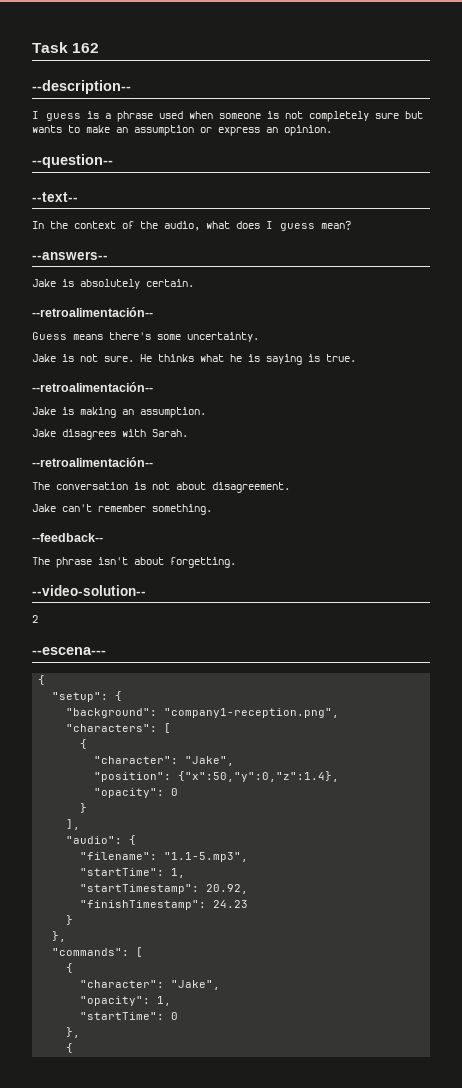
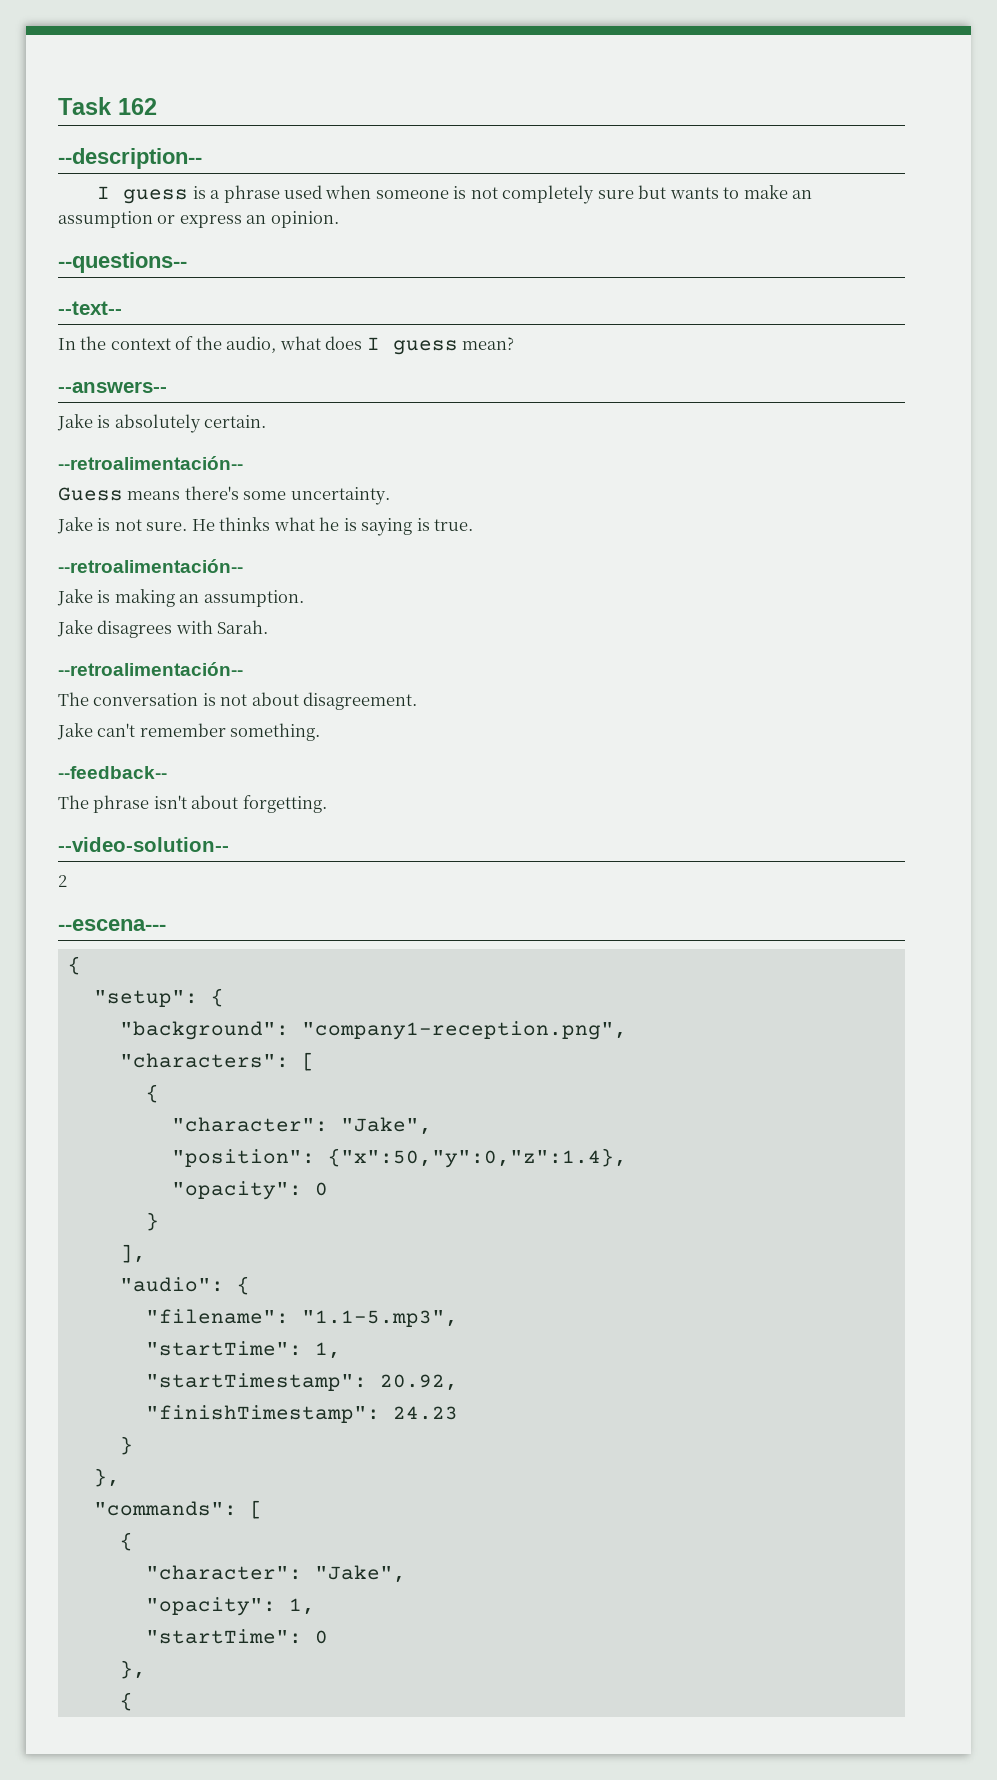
[32,154,113,168] --question-- -> [58,252,187,273] --questions--

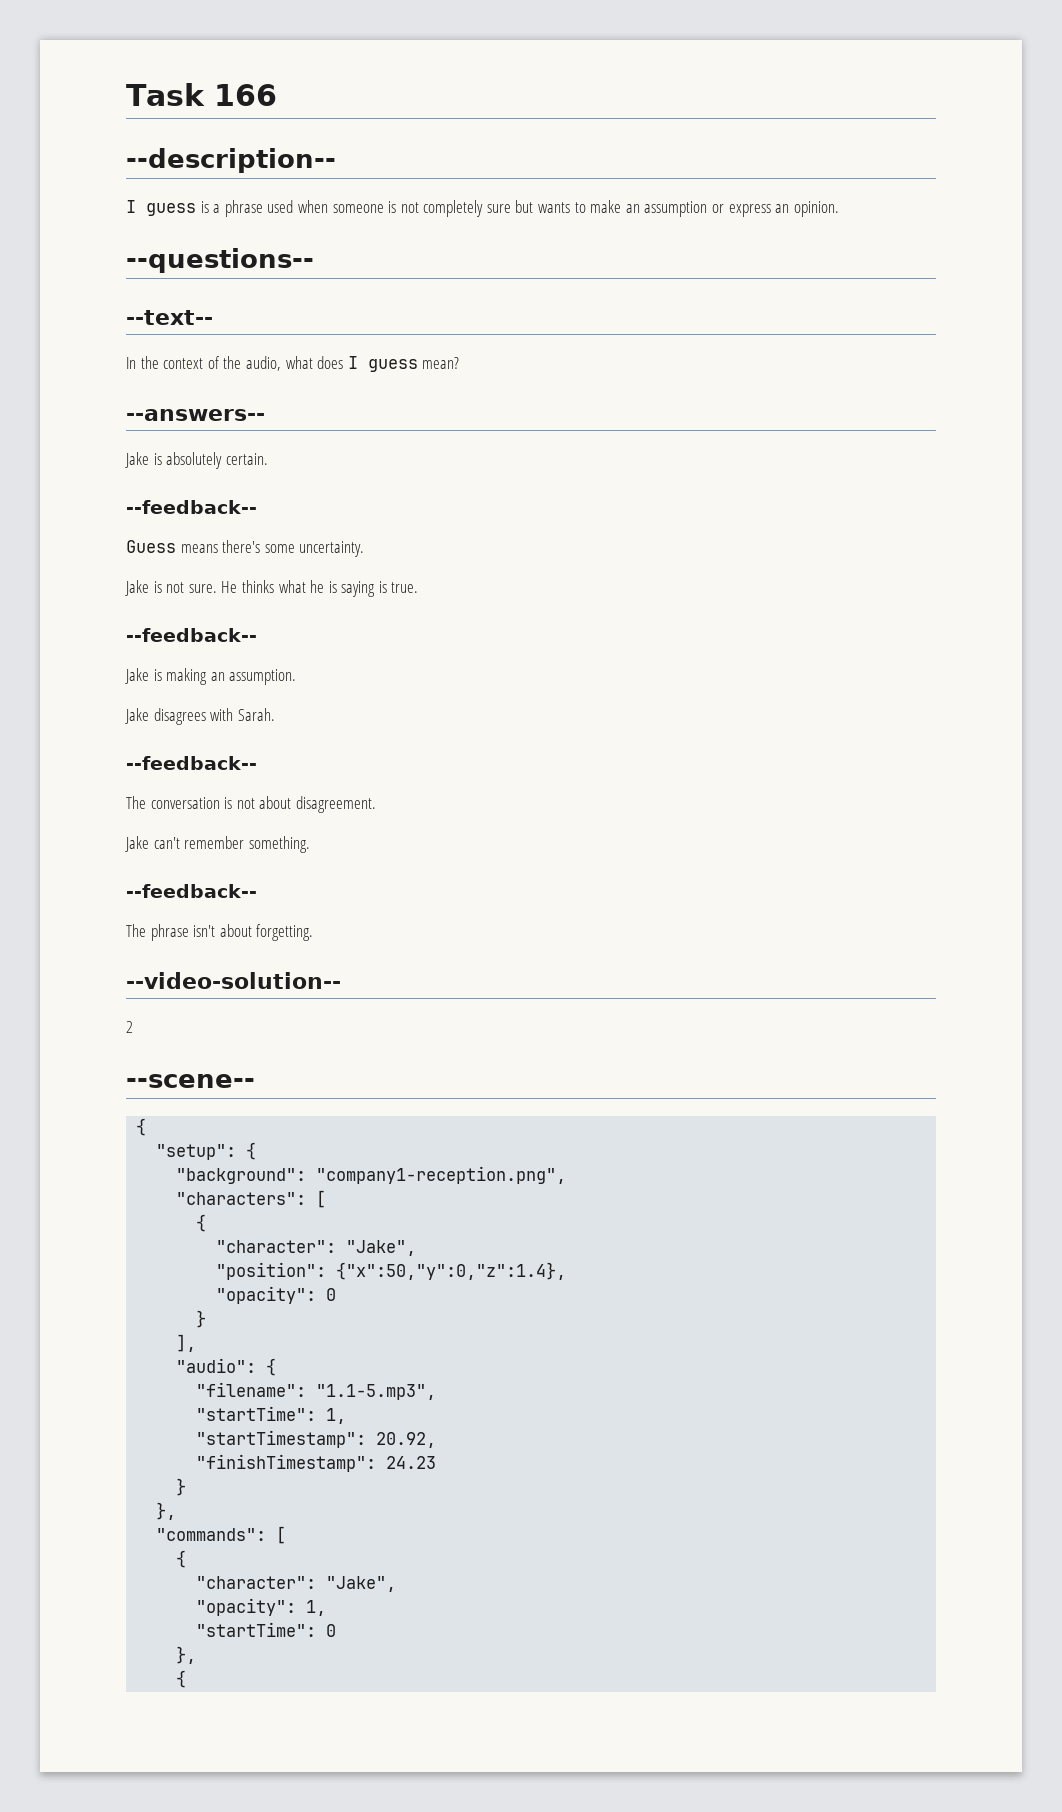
[118,98,157,115] 162 -> [213,84,277,106] 166
[58,456,243,470] --retroalimentación-- -> [126,500,257,514] --feedback--
[58,559,243,573] --retroalimentación-- -> [126,628,257,642] --feedback--
[58,662,243,676] --retroalimentación-- -> [126,756,257,770] --feedback--
[58,919,166,931] --escena--- -> [126,1074,255,1088] --scene--

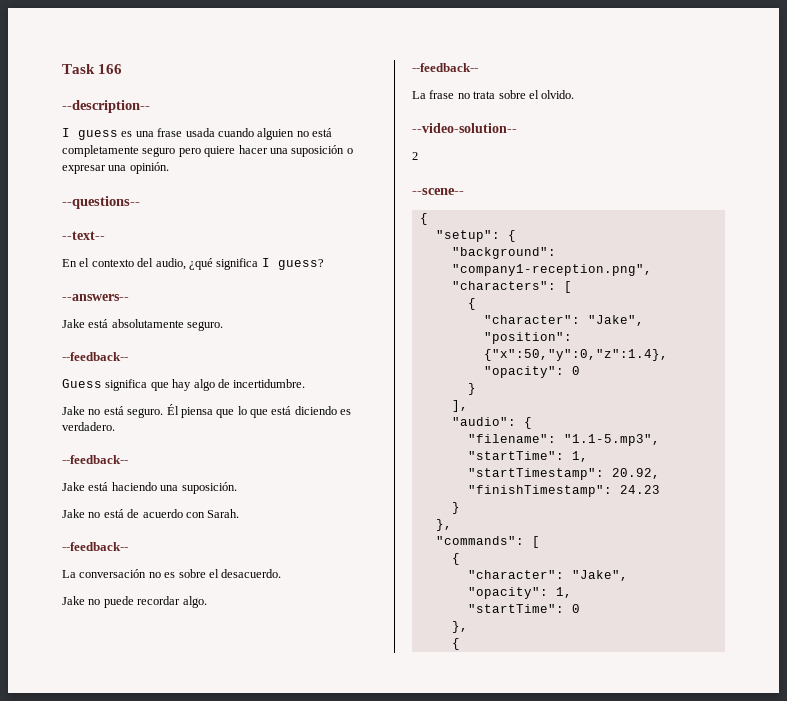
[200,200,839,217] [126,248,314,273] [126,310,213,325] [126,356,460,372] is a phrase used when someone is not completely sure but wants to make an assumption or express an opinion. // --questions-- // --text-- // In the context of the audio, what does I guess mean? -> [121,128,332,140] [62,145,353,157] [62,162,169,174] [62,196,140,209] [62,231,105,240] [62,258,324,270] es una frase usada cuando alguien no está completamente seguro pero quiere hacer una suposición o expresar una opinión. // --questions-- // --text-- // En el contexto del audio, ¿qué significa I guess?
[153,452,268,469] is absolutely certain. -> [88,319,224,331] está absolutamente seguro.
[180,540,365,557] [125,580,419,597] [126,628,257,642] [125,668,297,685] [125,708,275,725] [126,756,257,770] [126,796,376,813] [125,836,310,853] [126,884,257,898] [126,924,314,941] means there's some uncertainty. // Jake is not sure. He thinks what he is saying is true. // --feedback-- // Jake is making an assumption. // Jake disagrees with Sarah. // --feedback-- // The conversation is not about disagreement. // Jake can't remember something. // --feedback-- // The phrase isn't about forgetting. -> [105,379,306,391] [62,404,352,418] [62,422,115,431] [62,455,128,464] [62,482,237,494] [62,509,240,518] [62,542,128,551] [62,569,282,578] [62,596,207,608] [412,63,478,72] [412,90,575,99] significa que hay algo de incertidumbre. // Jake no está seguro. Él piensa que lo que está diciendo es verdadero. // --feedback-- // Jake está haciendo una suposición. // Jake no está de acuerdo con Sarah. // --feedback-- // La conversación no es sobre el desacuerdo. // Jake no puede recordar algo. // --feedback-- // La frase no trata sobre el olvido.

